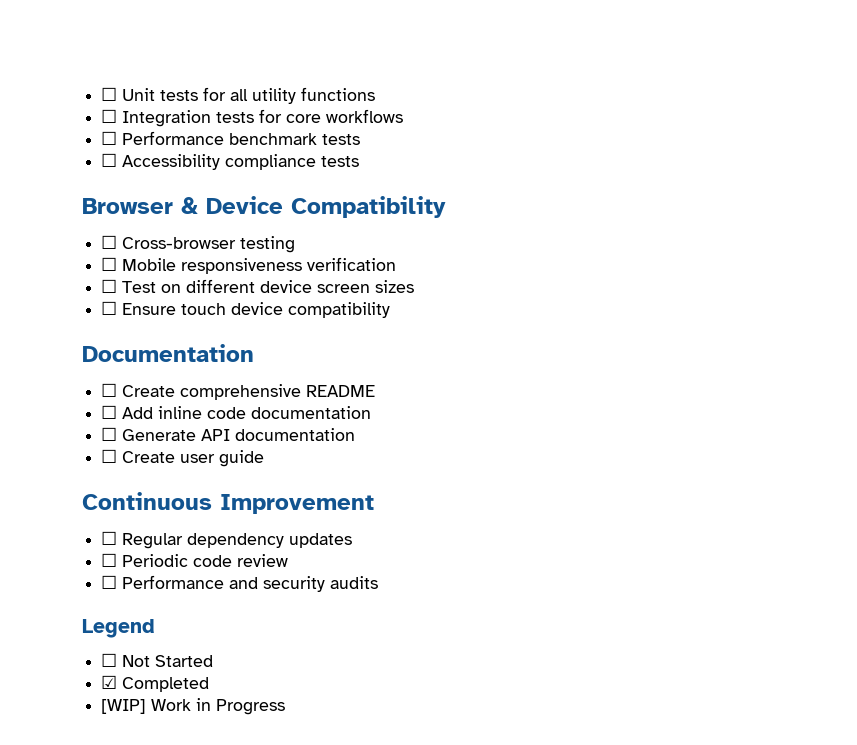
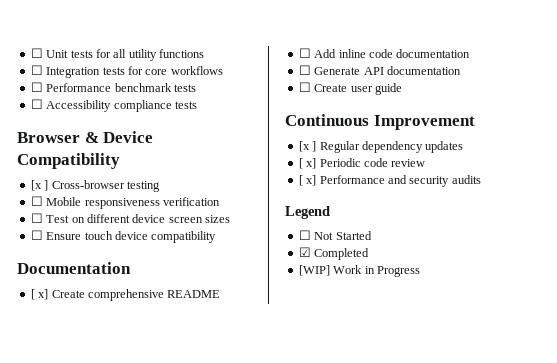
[101,235,118,249] ☐ -> [30,180,49,191] [x ]
[101,383,118,397] ☐ -> [30,289,49,300] [ x]
[101,531,118,545] ☐ -> [298,141,317,152] [x ]
[101,553,118,567] ☐ -> [298,158,317,169] [ x]
[101,575,118,589] ☐ -> [298,175,317,186] [ x]

